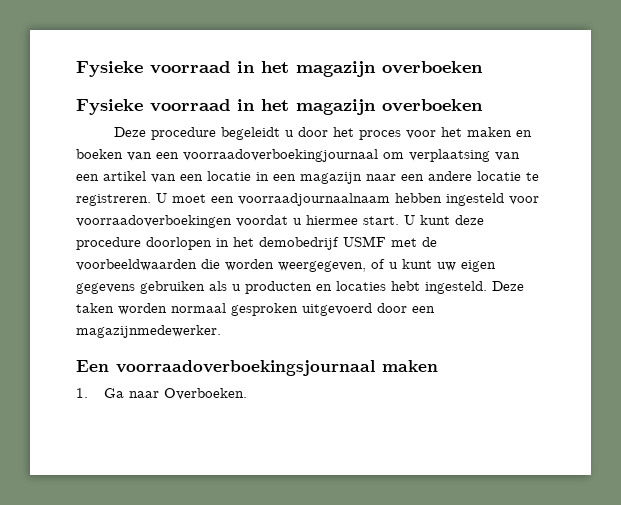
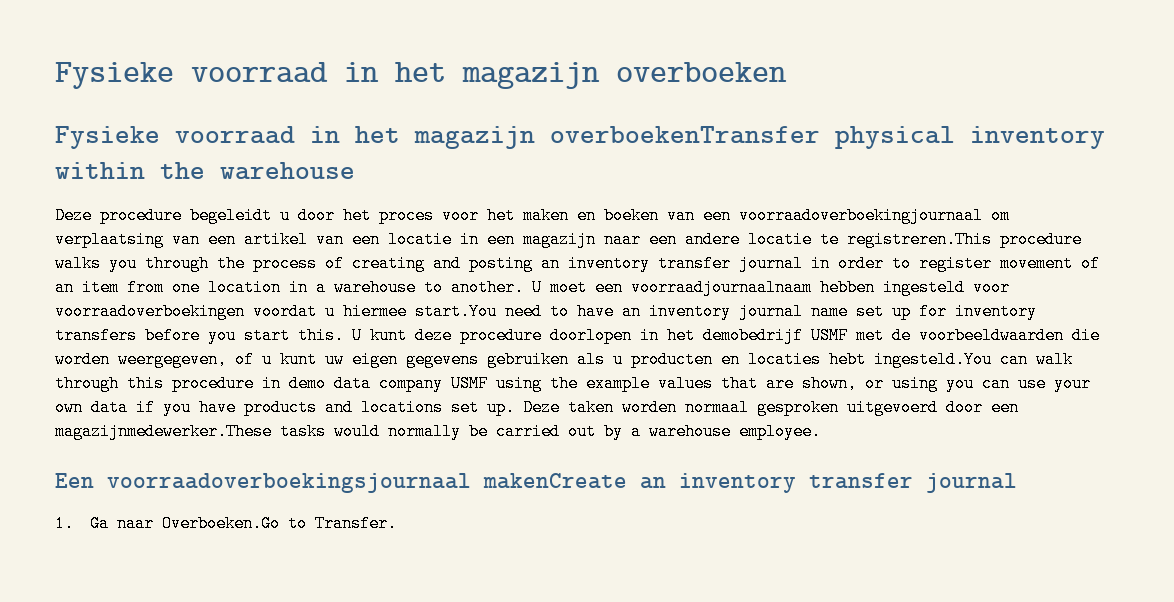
[382,99,483,112] overboeken -> [550,126,1105,149] [55,162,355,180] overboekenTransfer physical inventory within the warehouse
[76,194,151,206] registreren. -> [847,231,1082,248] [55,255,1100,272] [55,279,524,296] registreren.This procedure walks you through the process of creating and posting an inventory transfer journal in order to register movement of an item from one location in a warehouse to another.
[363,216,399,225] start. -> [415,303,1037,320] [55,327,344,344] start.You need to have an inventory journal name set up for inventory transfers before you start this.
[425,281,487,294] ingesteld. -> [874,351,1073,368] [55,375,1091,392] [55,399,515,416] ingesteld.You can walk through this procedure in demo data company USMF using the example values that are shown, or using you can use your own data if you have products and locations set up.
[76,325,221,338] [76,360,438,376] magazijnmedewerker. // Een voorraadoverboekingsjournaal maken -> [55,423,821,440] [55,473,1017,493] magazijnmedewerker.These tasks would normally be carried out by a warehouse employee. // Een voorraadoverboekingsjournaal makenCreate an inventory transfer journal
[163,388,247,400] Overboeken. -> [162,515,398,532] Overboeken.Go to Transfer.

